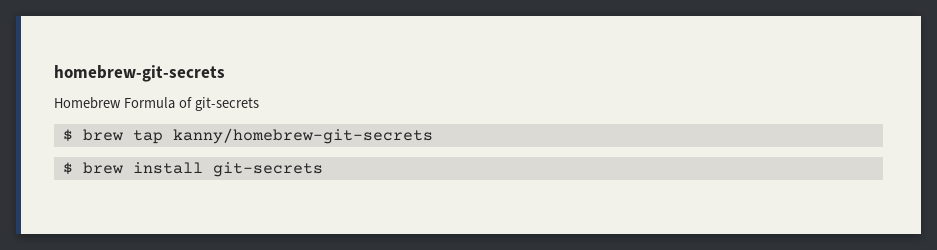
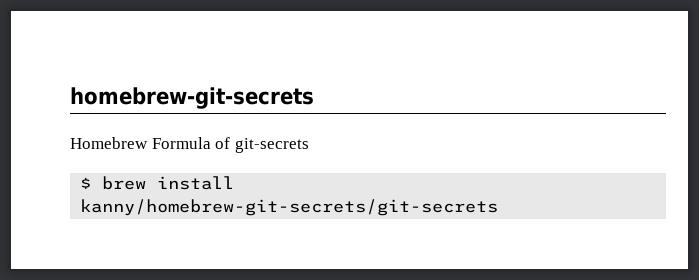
[62,128,433,144] // $ brew tap kanny/homebrew-git-secrets -> (309, 145) none
[212,162,323,177] git-secrets -> [80,199,499,216] kanny/homebrew-git-secrets/git-secrets

